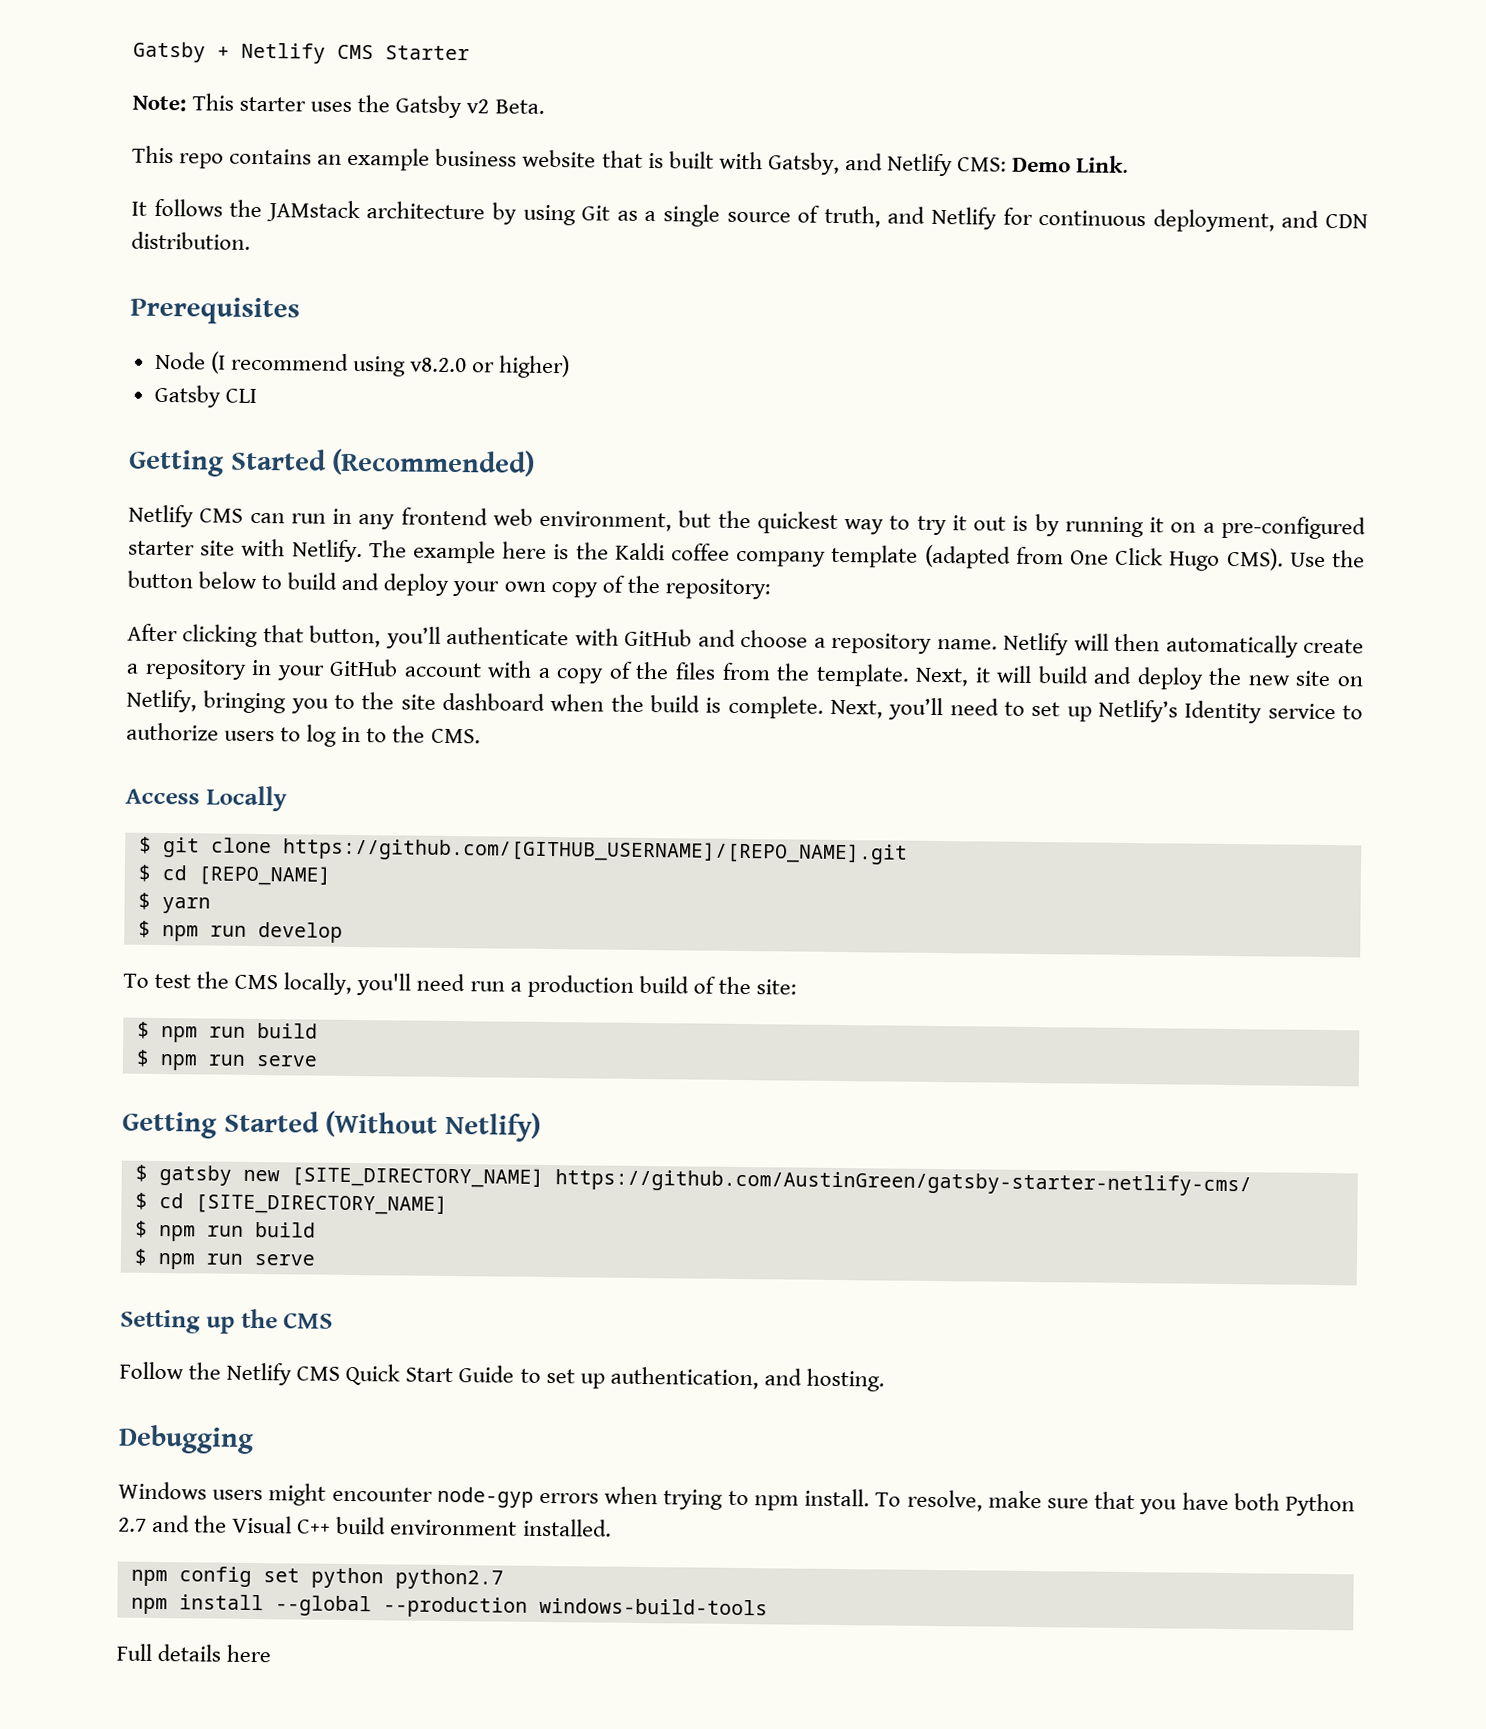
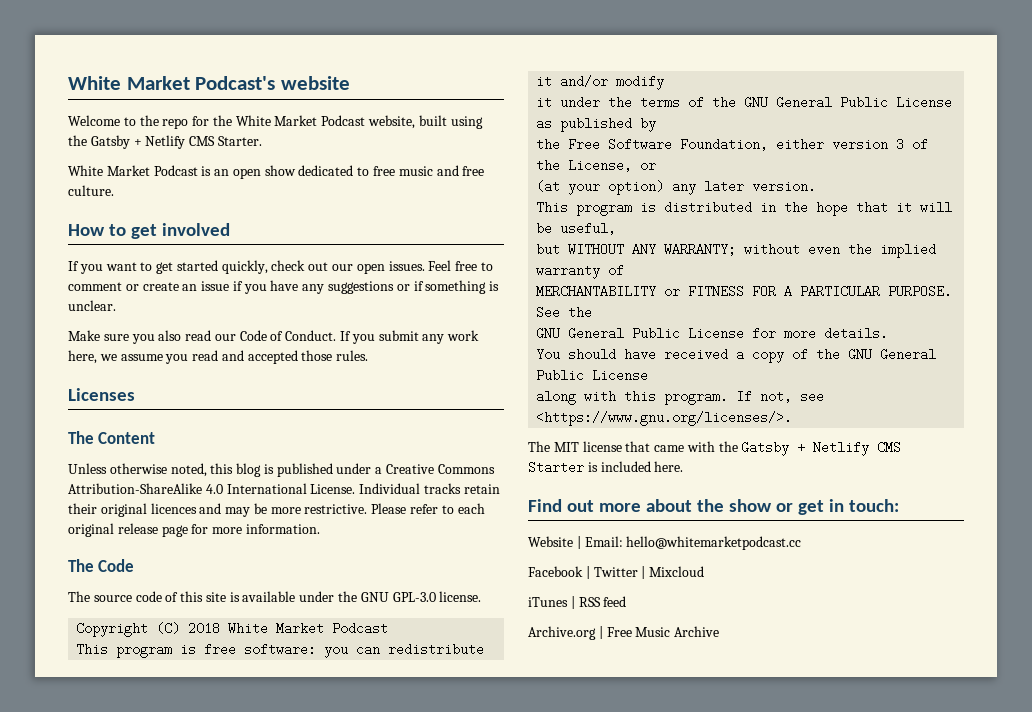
(133, 52) none -> [68,76,350,90] [68,115,483,129] [68,135,262,149] [68,165,485,179] [68,185,114,196] [68,223,230,239] [68,260,493,274] [68,280,500,294] [68,300,116,311] [68,330,480,344] [68,350,369,364] [68,388,135,401] [68,431,156,444] [68,463,495,477] [68,483,500,494] [68,503,485,517] [68,523,320,537] [68,559,135,572] [68,591,482,602] [76,622,389,637] [76,643,485,658] [536,75,665,90] [536,96,953,109] [536,117,657,132] [536,138,929,151] [536,159,657,172] [536,180,817,195] [536,201,953,216] [536,222,617,235] [536,243,937,258] [536,264,625,279] [536,285,953,298] [536,306,593,319] [536,327,889,340] [536,348,937,363] [536,369,649,382] [536,390,825,405] [536,411,793,426] [528,441,738,452] White Market Podcast's website // Welcome to the repo for the White Market Podcast website, built using the Gatsby + Netlify CMS Starter. // White Market Podcast is an open show dedicated to free music and free culture. // How to get involved // If you want to get started quickly, check out our open issues. Feel free to comment or create an issue if you have any suggestions or if something is unclear. // Make sure you also read our Code of Conduct. If you submit any work here, we assume you read and accepted those rules. // Licenses // The Content // Unless otherwise noted, this blog is published under a Creative Commons Attribution-ShareAlike 4.0 International License. Individual tracks retain their original licences and may be more restrictive. Please refer to each original release page for more information. // The Code // The source code of this site is available under the GNU GPL-3.0 license. // Copyright (C) 2018 White Market Podcast // This program is free software: you can redistribute it and/or modify // it under the terms of the GNU General Public License as published by // the Free Software Foundation, either version 3 of the License, or // (at your option) any later version. // This program is distributed in the hope that it will be useful, // but WITHOUT ANY WARRANTY; without even the implied warranty of // MERCHANTABILITY or FITNESS FOR A PARTICULAR PURPOSE. See the // GNU General Public License for more details. // You should have received a copy of the GNU General Public License // along with this program. If not, see <https://www.gnu.org/licenses/>. // The MIT license that came with the
[132,93,545,119] [132,145,1130,177] [131,198,1368,233] [131,231,251,250] [130,296,300,325] [154,351,571,379] [153,384,257,408] [128,448,536,477] [128,504,1366,540] [128,538,1366,571] [127,570,771,600] [127,623,1365,658] [126,658,1363,690] [126,689,1364,724] [126,722,481,747] [125,785,287,812] [138,836,908,865] [137,864,331,886] [137,892,211,914] [137,920,343,943] [123,971,797,998] [136,1021,318,1043] [135,1049,318,1071] [122,1110,541,1142] [134,1164,1252,1197] [134,1192,448,1215] [134,1220,316,1242] [133,1248,315,1270] [120,1308,334,1334] [119,1361,885,1392] [118,1424,254,1454] [118,1481,1355,1517] [118,1514,612,1537] [130,1566,504,1590] [130,1594,768,1618] [116,1643,272,1663] // Note: This starter uses the Gatsby v2 Beta. // This repo contains an example business website that is built with Gatsby, and Netlify CMS: Demo Link. // It follows the JAMstack architecture by using Git as a single source of truth, and Netlify for continuous deployment, and CDN distribution. // Prerequisites // Node (I recommend using v8.2.0 or higher) // Gatsby CLI // Getting Started (Recommended) // Netlify CMS can run in any frontend web environment, but the quickest way to try it out is by running it on a pre-configured starter site with Netlify. The example here is the Kaldi coffee company template (adapted from One Click Hugo CMS). Use the button below to build and deploy your own copy of the repository: // After clicking that button, you’ll authenticate with GitHub and choose a repository name. Netlify will then automatically create a repository in your GitHub account with a copy of the files from the template. Next, it will build and deploy the new site on Netlify, bringing you to the site dashboard when the build is complete. Next, you’ll need to set up Netlify’s Identity service to authorize users to log in to the CMS. // Access Locally // $ git clone https://github.com/[GITHUB_USERNAME]/[REPO_NAME].git // $ cd [REPO_NAME] // $ yarn // $ npm run develop // To test the CMS locally, you'll need run a production build of the site: // $ npm run build // $ npm run serve // Getting Started (Without Netlify) // $ gatsby new [SITE_DIRECTORY_NAME] https://github.com/AustinGreen/gatsby-starter-netlify-cms/ // $ cd [SITE_DIRECTORY_NAME] // $ npm run build // $ npm run serve // Setting up the CMS // Follow the Netlify CMS Quick Start Guide to set up authentication, and hosting. // Debugging // Windows users might encounter node-gyp errors when trying to npm install. To resolve, make sure that you have both Python 2.7 and the Visual C++ build environment installed. // npm config set python python2.7 // npm install --global --production windows-build-tools // Full details here -> [587,461,684,472] [528,499,899,515] [528,536,802,550] [528,566,705,579] [528,596,627,609] [528,626,720,640] is included here. // Find out more about the show or get in touch: // Website | Email: hello@whitemarketpodcast.cc // Facebook | Twitter | Mixcloud // iTunes | RSS feed // Archive.org | Free Music Archive

